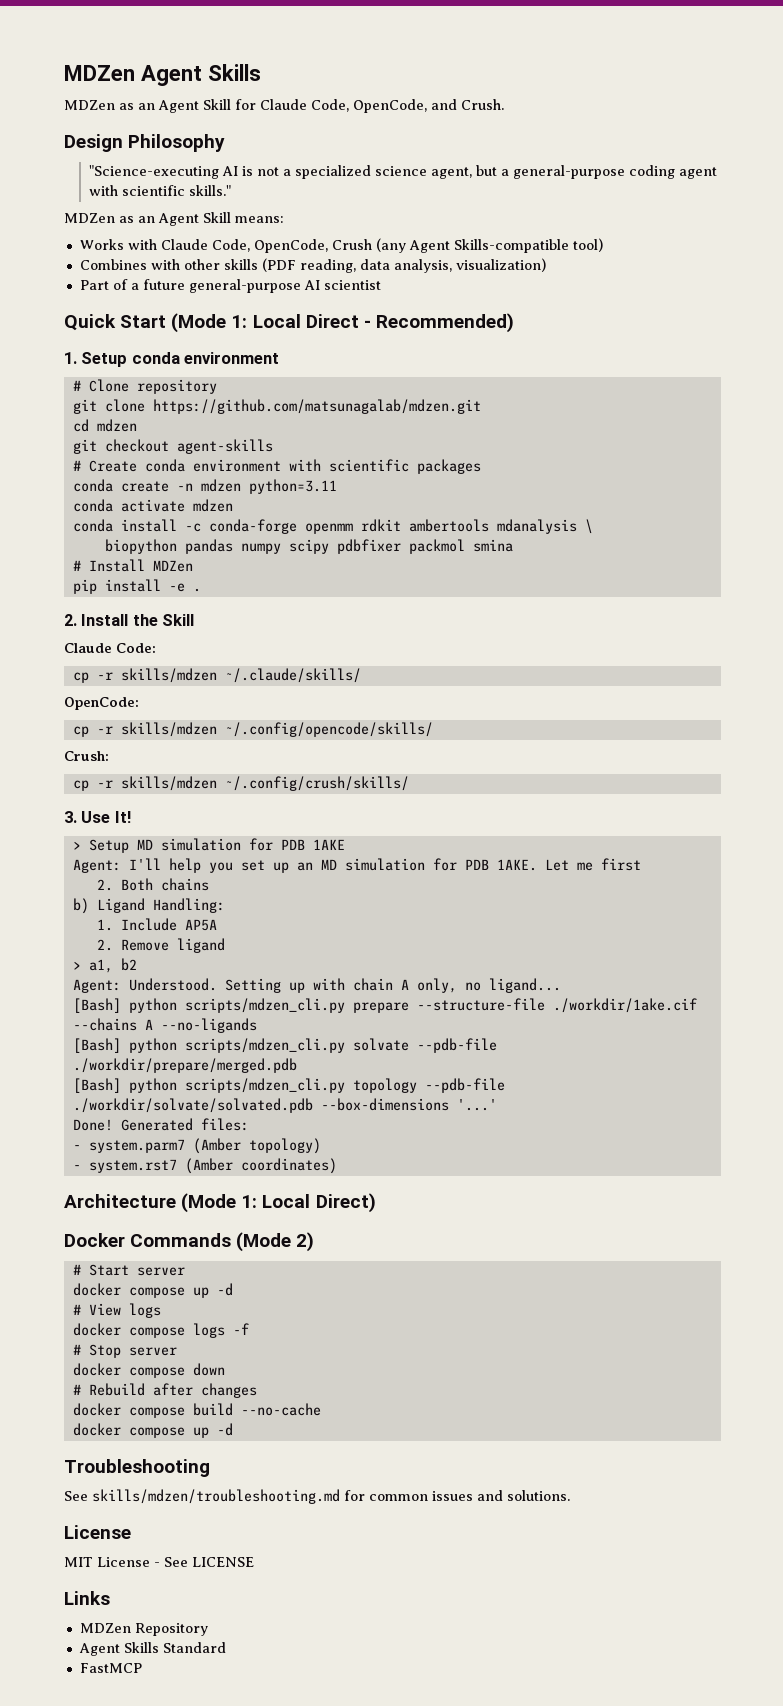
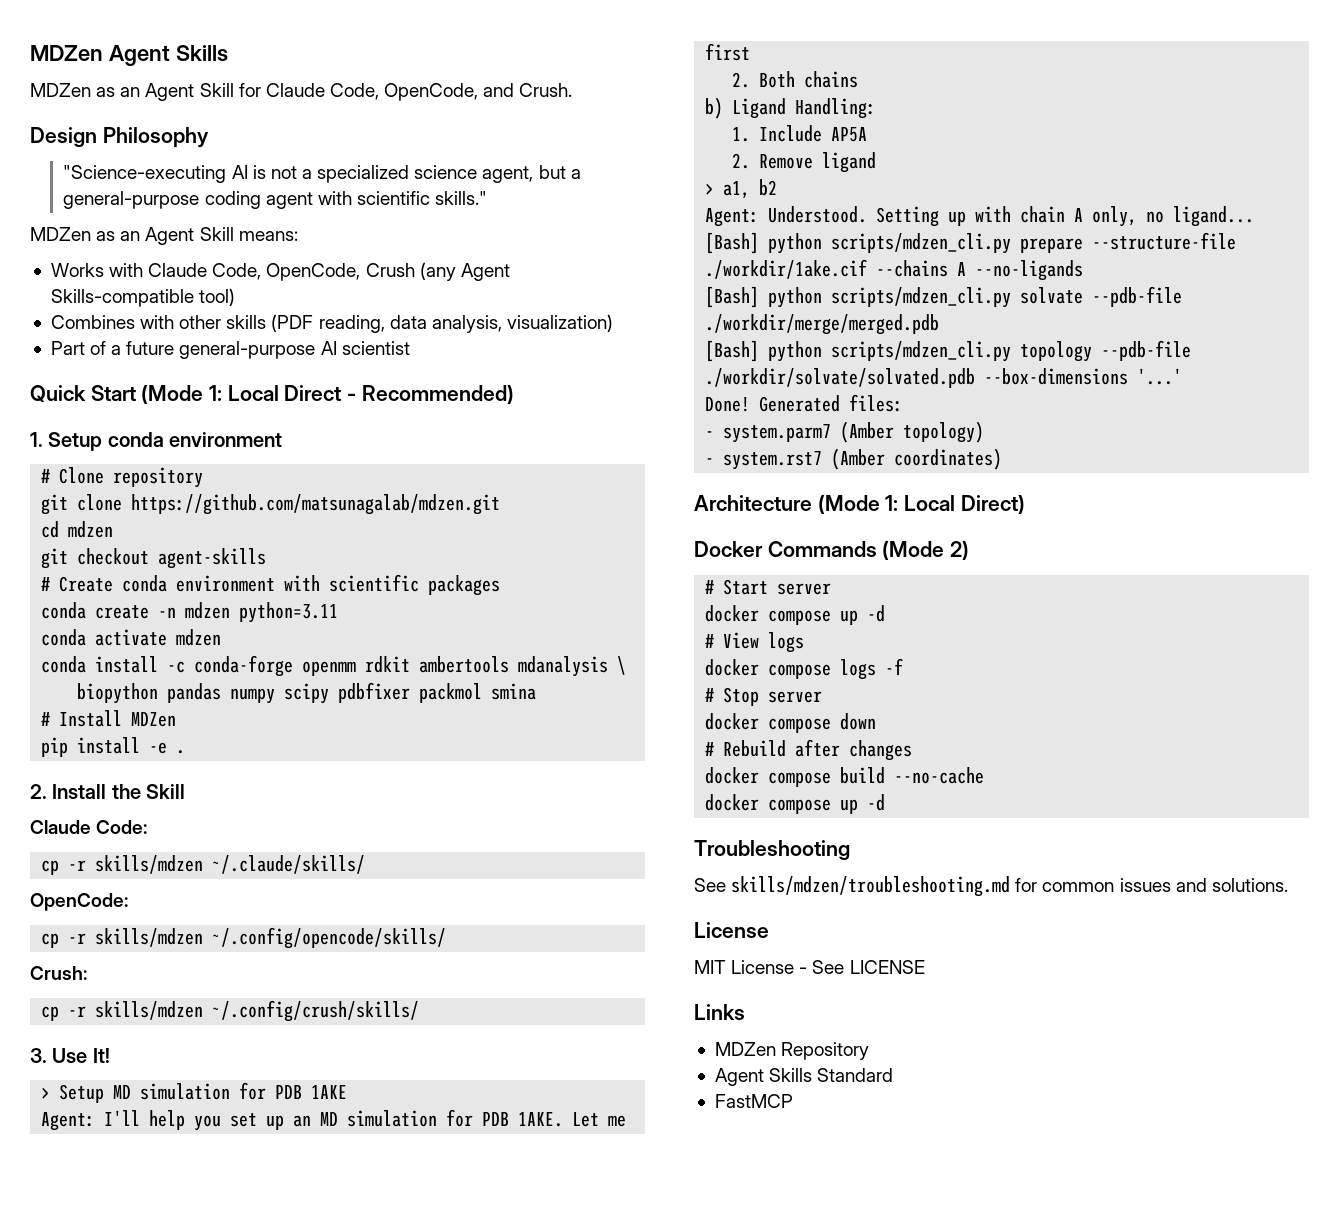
[72,1058,297,1073] ./workdir/prepare/merged.pdb -> [705,314,940,335] ./workdir/merge/merged.pdb

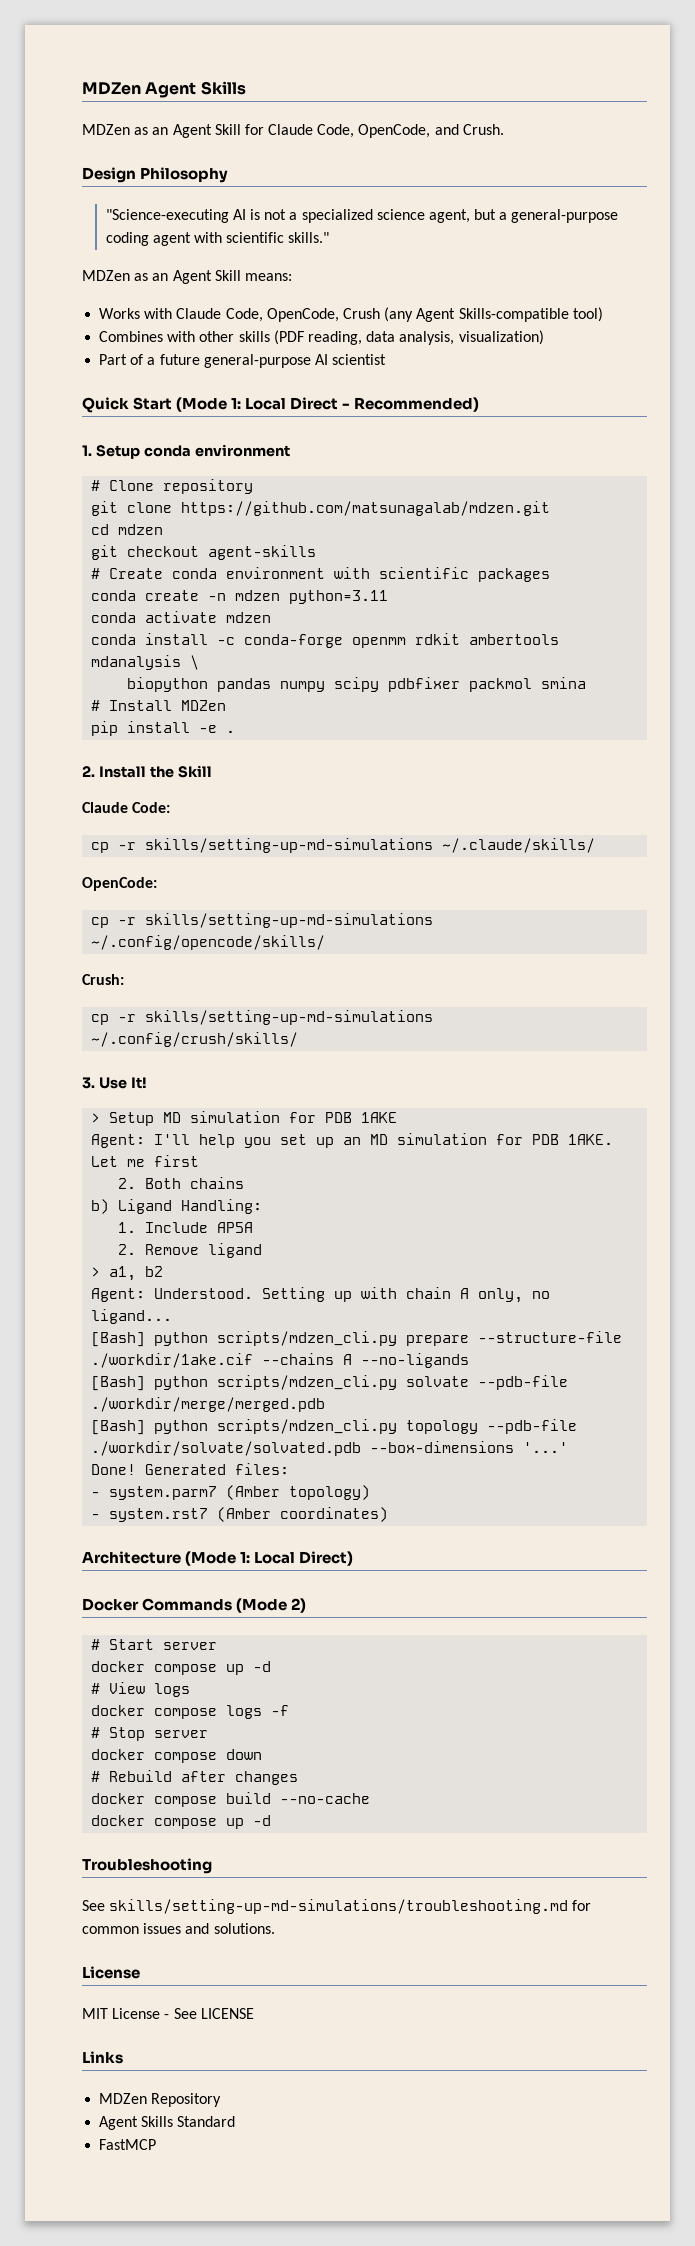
[95,855,204,874] skills/mdzen -> [145,838,434,853] skills/setting-up-md-simulations
[95,928,204,947] skills/mdzen -> [145,913,434,928] skills/setting-up-md-simulations
[95,1001,204,1020] skills/mdzen -> [145,1010,434,1025] skills/setting-up-md-simulations
[731,876,1011,897] skills/mdzen/troubleshooting.md -> [109,1899,569,1914] skills/setting-up-md-simulations/troubleshooting.md

